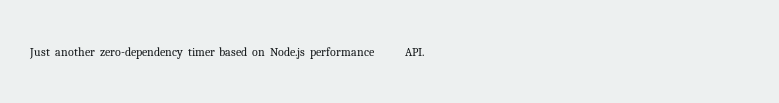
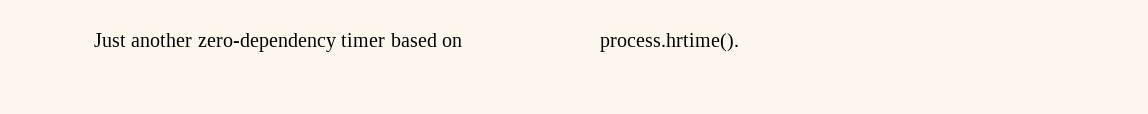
[270,47,424,59] Node.js performance API. -> [600,33,739,52] process.hrtime().

